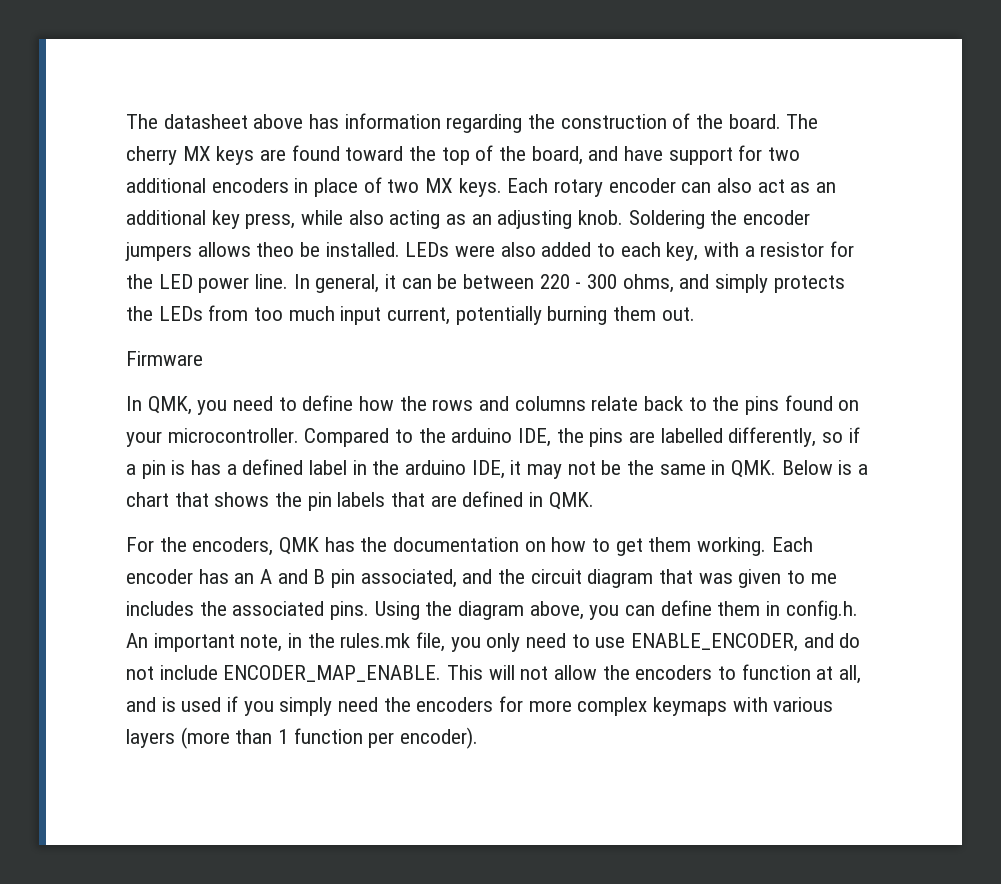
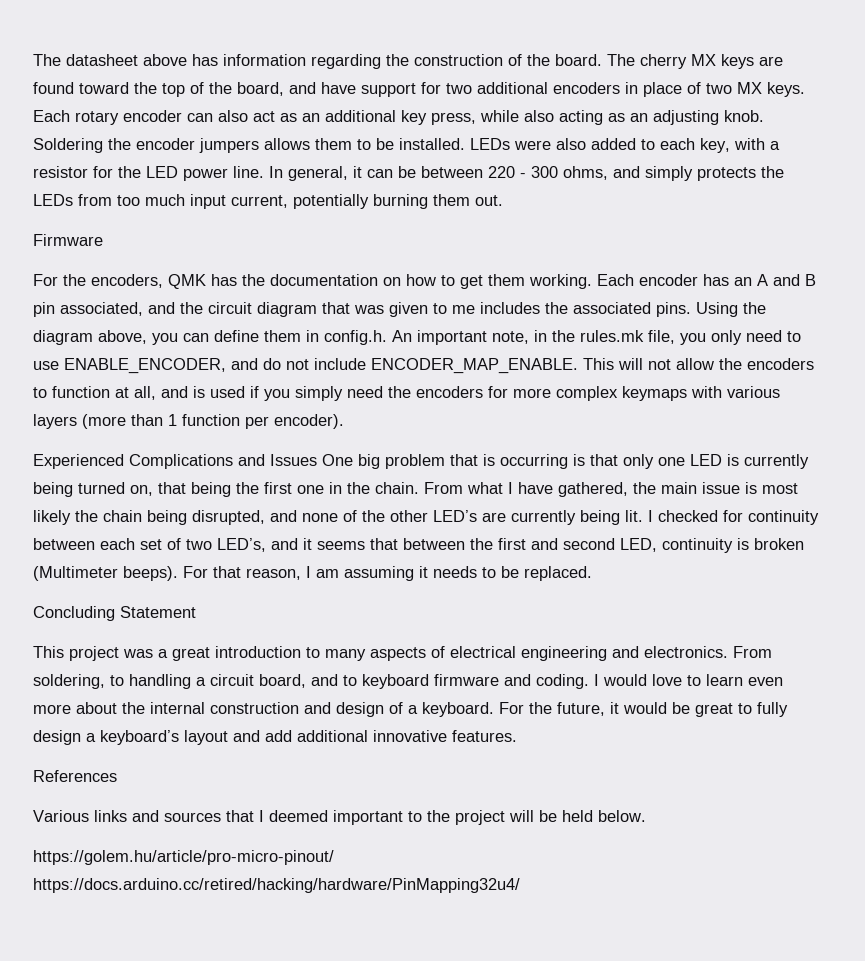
[256,242,295,257] theo -> [315,138,371,150] them to
[126,395,860,415] [126,427,860,447] [126,459,869,479] [126,491,594,511] // In QMK, you need to define how the rows and columns relate back to the pins found on your microcontroller. Compared to the arduino IDE, the pins are labelled differently, so if a pin is has a defined label in the arduino IDE, it may not be the same in QMK. Below is a chart that shows the pin labels that are defined in QMK. -> (103, 240) none
(479, 738) none -> [33,454,809,469] [33,482,798,497] [33,510,819,525] [33,538,804,553] [33,566,592,581] [33,606,196,621] [33,646,772,661] [33,674,783,689] [33,702,788,717] [33,730,517,745] [33,770,117,782] [33,810,646,825] [33,850,334,865] [33,878,520,893] // Experienced Complications and Issues One big problem that is occurring is that only one LED is currently being turned on, that being the first one in the chain. From what I have gathered, the main issue is most likely the chain being disrupted, and none of the other LED’s are currently being lit. I checked for continuity between each set of two LED’s, and it seems that between the first and second LED, continuity is broken (Multimeter beeps). For that reason, I am assuming it needs to be replaced. // Concluding Statement // This project was a great introduction to many aspects of electrical engineering and electronics. From soldering, to handling a circuit board, and to keyboard firmware and coding. I would love to learn even more about the internal construction and design of a keyboard. For the future, it would be great to fully design a keyboard’s layout and add additional innovative features. // References // Various links and sources that I deemed important to the project will be held below. // https://golem.hu/article/pro-micro-pinout/ https://docs.arduino.cc/retired/hacking/hardware/PinMapping32u4/

